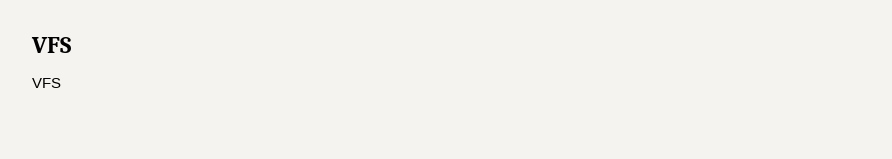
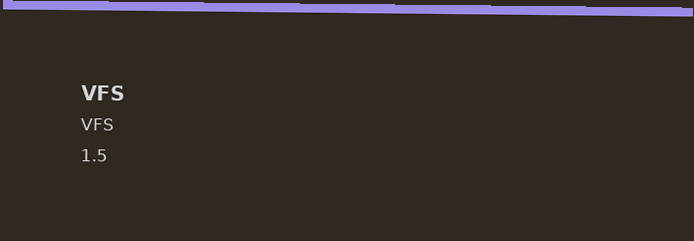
(61, 83) none -> [80,149,108,162] // 1.5

